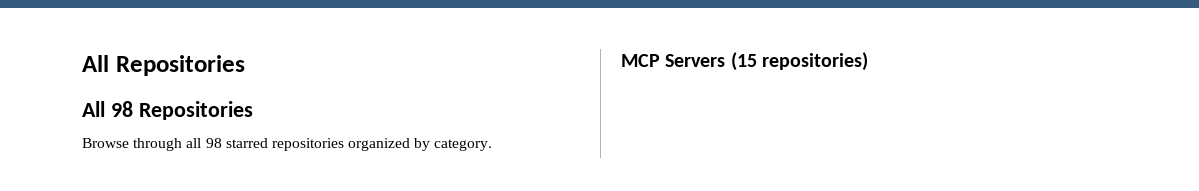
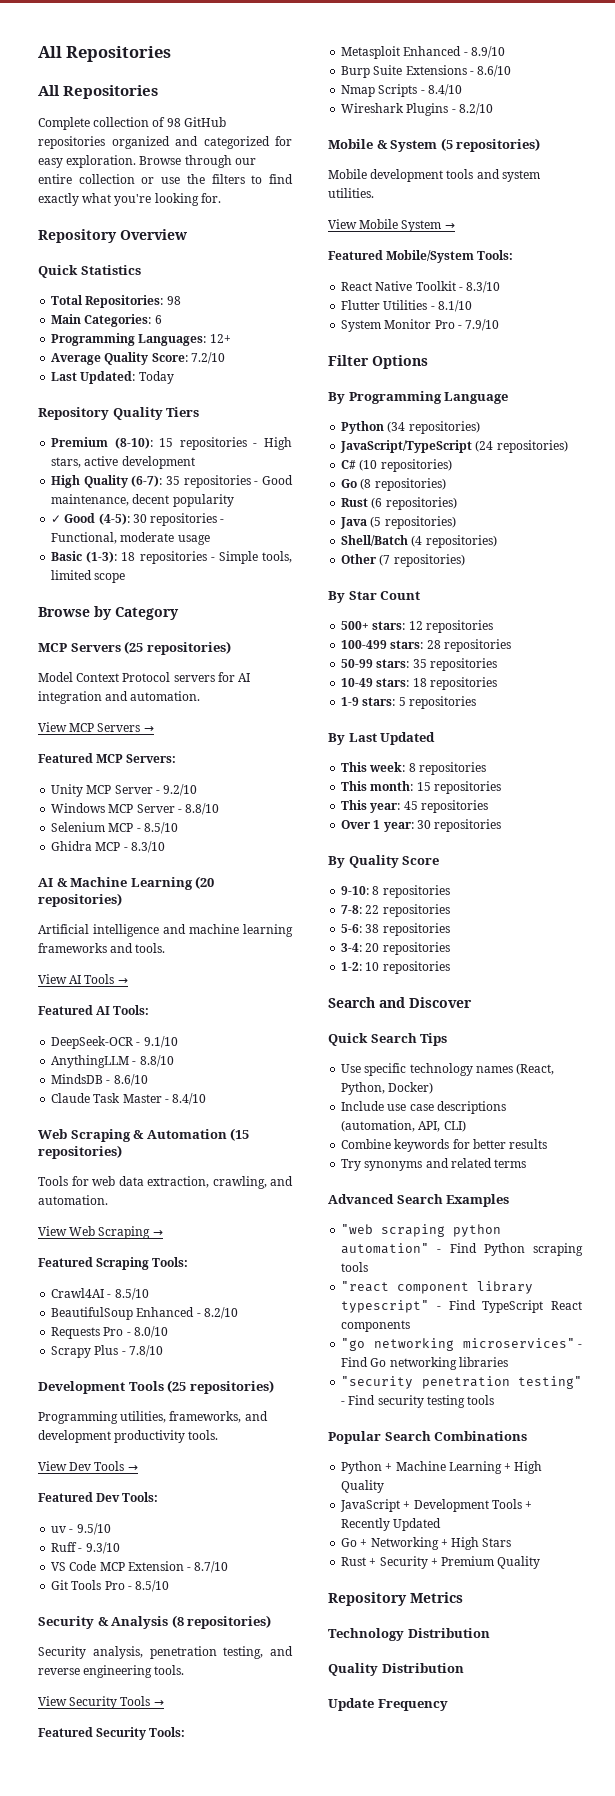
[110,101,253,120] [82,138,493,151] [621,52,868,71] 98 Repositories // Browse through all 98 starred repositories organized by category. // MCP Servers (15 repositories) -> [63,85,159,99] [38,117,226,130] [38,136,292,149] [38,155,256,168] [38,174,293,184] [38,193,221,206] [38,229,187,243] [38,265,141,278] [51,295,181,308] [51,314,162,327] [51,333,231,346] [51,352,225,365] [51,371,174,384] [38,407,200,420] [51,437,292,450] [51,456,195,469] [51,475,293,488] [51,494,234,507] [51,513,225,526] [51,532,210,545] [51,551,292,564] [51,570,126,583] [38,606,179,620] [38,641,231,655] [38,672,251,682] [38,691,201,704] [38,722,154,732] [38,753,177,763] [51,784,198,797] [51,803,220,815] [51,822,178,834] [51,841,165,853] [38,876,215,890] [38,893,122,907] [38,924,293,937] [38,943,166,953] [38,974,128,984] [38,1005,150,1015] [51,1036,178,1049] [51,1055,174,1068] [51,1074,148,1086] [51,1093,207,1105] [38,1128,250,1142] [38,1145,122,1159] [38,1176,293,1189] [38,1195,108,1205] [38,1226,163,1239] [38,1257,189,1270] [51,1288,149,1300] [51,1307,238,1320] [51,1326,168,1339] [51,1345,163,1358] [38,1380,274,1394] [38,1411,268,1424] [38,1430,219,1443] [38,1461,138,1471] [38,1492,159,1502] [51,1523,111,1535] [51,1542,120,1554] [51,1561,229,1573] [51,1580,170,1592] [38,1615,272,1629] [38,1646,293,1659] [38,1665,185,1678] [38,1696,164,1709] [38,1727,186,1740] [341,46,505,59] [341,65,512,78] [341,84,462,97] [341,103,493,116] [328,138,541,152] [328,169,540,182] [328,188,374,198] [328,219,455,232] [328,250,514,263] [341,281,501,293] [341,300,472,312] [341,319,500,332] [328,355,428,369] [328,391,509,404] [341,421,480,434] [340,440,568,453] [341,459,452,472] [341,478,446,491] [341,497,457,510] [340,516,456,529] [341,535,497,548] [341,554,465,567] [328,591,421,603] [341,620,493,633] [341,639,511,652] [341,658,497,671] [341,677,497,690] [341,696,476,709] [328,732,436,745] [341,762,486,775] [341,781,501,794] [341,800,488,813] [341,819,502,832] [328,855,440,868] [341,885,450,898] [341,904,450,917] [341,923,450,936] [341,942,450,955] [341,961,450,974] [328,997,472,1008] [328,1033,448,1046] [341,1063,555,1076] [341,1082,434,1095] [341,1101,506,1114] [341,1120,466,1132] [341,1139,548,1152] [341,1158,527,1171] [328,1194,510,1207] [341,1224,502,1237] [341,1243,583,1256] [341,1262,369,1272] [341,1281,534,1294] [341,1300,582,1313] [341,1320,411,1332] [341,1338,582,1351] [341,1357,508,1370] [341,1376,582,1389] [341,1395,495,1408] [328,1431,528,1444] [341,1461,543,1474] [341,1480,385,1493] [340,1499,533,1512] [341,1518,442,1531] [341,1537,512,1550] [341,1556,541,1569] [328,1592,463,1606] [328,1628,490,1641] [328,1663,464,1676] [328,1698,448,1711] Repositories // Complete collection of 98 GitHub repositories organized and categorized for easy exploration. Browse through our entire collection or use the filters to find exactly what you're looking for. // Repository Overview // Quick Statistics // Total Repositories: 98 // Main Categories: 6 // Programming Languages: 12+ // Average Quality Score: 7.2/10 // Last Updated: Today // Repository Quality Tiers // Premium (8-10): 15 repositories - High stars, active development // High Quality (6-7): 35 repositories - Good maintenance, decent popularity // ✓ Good (4-5): 30 repositories - Functional, moderate usage // Basic (1-3): 18 repositories - Simple tools, limited scope // Browse by Category // MCP Servers (25 repositories) // Model Context Protocol servers for AI integration and automation. // View MCP Servers → // Featured MCP Servers: // Unity MCP Server - 9.2/10 // Windows MCP Server - 8.8/10 // Selenium MCP - 8.5/10 // Ghidra MCP - 8.3/10 // AI & Machine Learning (20 repositories) // Artificial intelligence and machine learning frameworks and tools. // View AI Tools → // Featured AI Tools: // DeepSeek-OCR - 9.1/10 // AnythingLLM - 8.8/10 // MindsDB - 8.6/10 // Claude Task Master - 8.4/10 // Web Scraping & Automation (15 repositories) // Tools for web data extraction, crawling, and automation. // View Web Scraping → // Featured Scraping Tools: // Crawl4AI - 8.5/10 // BeautifulSoup Enhanced - 8.2/10 // Requests Pro - 8.0/10 // Scrapy Plus - 7.8/10 // Development Tools (25 repositories) // Programming utilities, frameworks, and development productivity tools. // View Dev Tools → // Featured Dev Tools: // uv - 9.5/10 // Ruff - 9.3/10 // VS Code MCP Extension - 8.7/10 // Git Tools Pro - 8.5/10 // Security & Analysis (8 repositories) // Security analysis, penetration testing, and reverse engineering tools. // View Security Tools → // Featured Security Tools: // Metasploit Enhanced - 8.9/10 // Burp Suite Extensions - 8.6/10 // Nmap Scripts - 8.4/10 // Wireshark Plugins - 8.2/10 // Mobile & System (5 repositories) // Mobile development tools and system utilities. // View Mobile System → // Featured Mobile/System Tools: // React Native Toolkit - 8.3/10 // Flutter Utilities - 8.1/10 // System Monitor Pro - 7.9/10 // Filter Options // By Programming Language // Python (34 repositories) // JavaScript/TypeScript (24 repositories) // C# (10 repositories) // Go (8 repositories) // Rust (6 repositories) // Java (5 repositories) // Shell/Batch (4 repositories) // Other (7 repositories) // By Star Count // 500+ stars: 12 repositories // 100-499 stars: 28 repositories // 50-99 stars: 35 repositories // 10-49 stars: 18 repositories // 1-9 stars: 5 repositories // By Last Updated // This week: 8 repositories // This month: 15 repositories // This year: 45 repositories // Over 1 year: 30 repositories // By Quality Score // 9-10: 8 repositories // 7-8: 22 repositories // 5-6: 38 repositories // 3-4: 20 repositories // 1-2: 10 repositories // Search and Discover // Quick Search Tips // Use specific technology names (React, Python, Docker) // Include use case descriptions (automation, API, CLI) // Combine keywords for better results // Try synonyms and related terms // Advanced Search Examples // "web scraping python automation" - Find Python scraping tools // "react component library typescript" - Find TypeScript React components // "go networking microservices" - Find Go networking libraries // "security penetration testing" - Find security testing tools // Popular Search Combinations // Python + Machine Learning + High Quality // JavaScript + Development Tools + Recently Updated // Go + Networking + High Stars // Rust + Security + Premium Quality // Repository Metrics // Technology Distribution // Quality Distribution // Update Frequency

